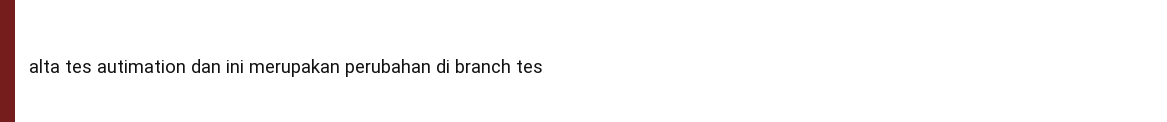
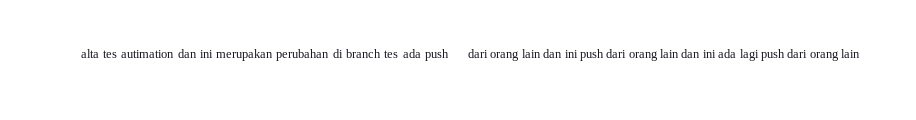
(543, 66) none -> [402,49,860,61] ada push dari orang lain dan ini push dari orang lain dan ini ada lagi push dari orang lain

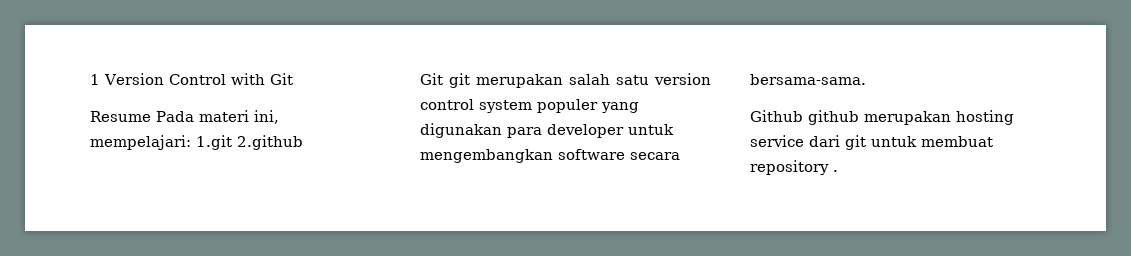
[80,49,860,61] alta tes autimation dan ini merupakan perubahan di branch tes ada push dari orang lain dan ini push dari orang lain dan ini ada lagi push dari orang lain -> [90,73,293,85] [90,110,279,124] [90,135,303,150] [420,73,711,88] [420,99,639,113] [420,123,674,138] [420,149,680,163] [750,74,866,85] [750,110,1014,125] [750,135,993,150] [750,160,838,175] 1 Version Control with Git // Resume Pada materi ini, mempelajari: 1.git 2.github // Git git merupakan salah satu version control system populer yang digunakan para developer untuk mengembangkan software secara bersama-sama. // Github github merupakan hosting service dari git untuk membuat repository .

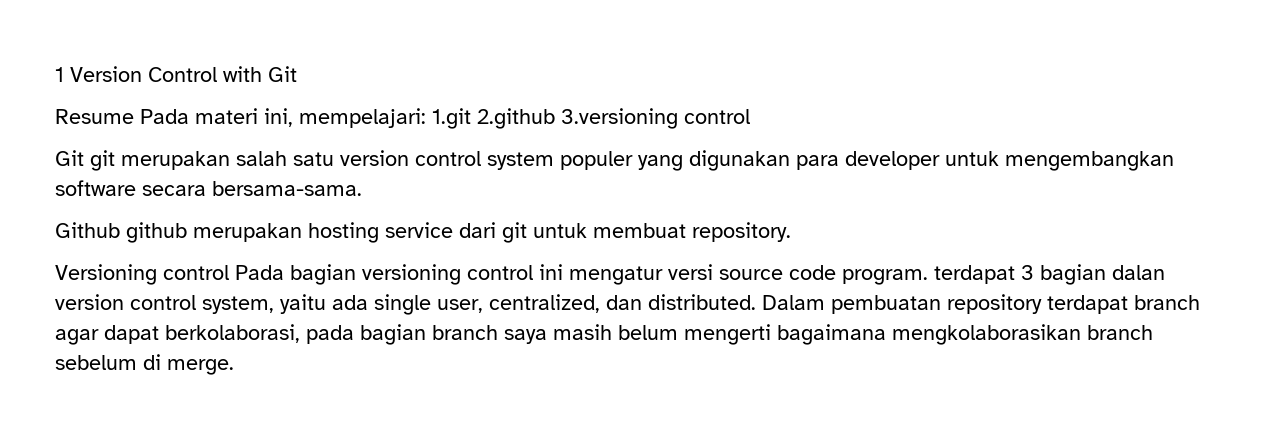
(303, 142) none -> [561,108,750,129] 3.versioning control
[750,160,838,175] repository . -> [692,222,791,242] [55,264,1165,285] [55,294,1200,315] [55,324,1153,345] [55,354,234,375] repository. // Versioning control Pada bagian versioning control ini mengatur versi source code program. terdapat 3 bagian dalan version control system, yaitu ada single user, centralized, dan distributed. Dalam pembuatan repository terdapat branch agar dapat berkolaborasi, pada bagian branch saya masih belum mengerti bagaimana mengkolaborasikan branch sebelum di merge.

